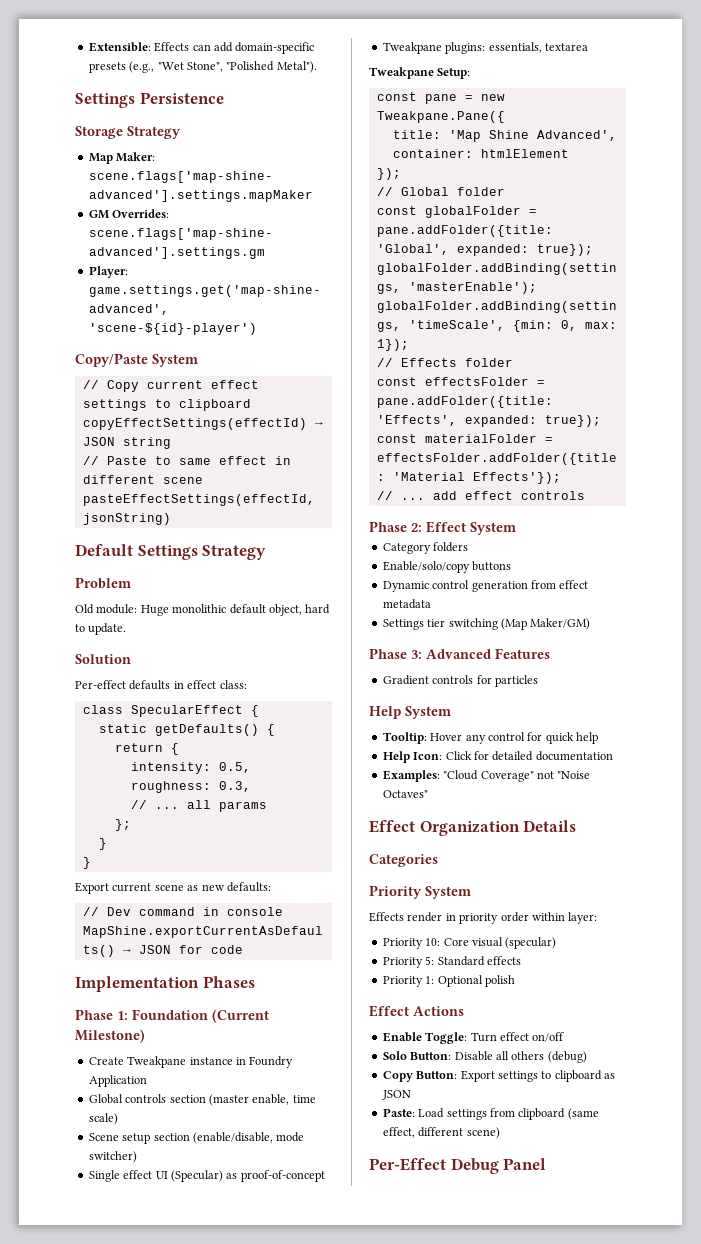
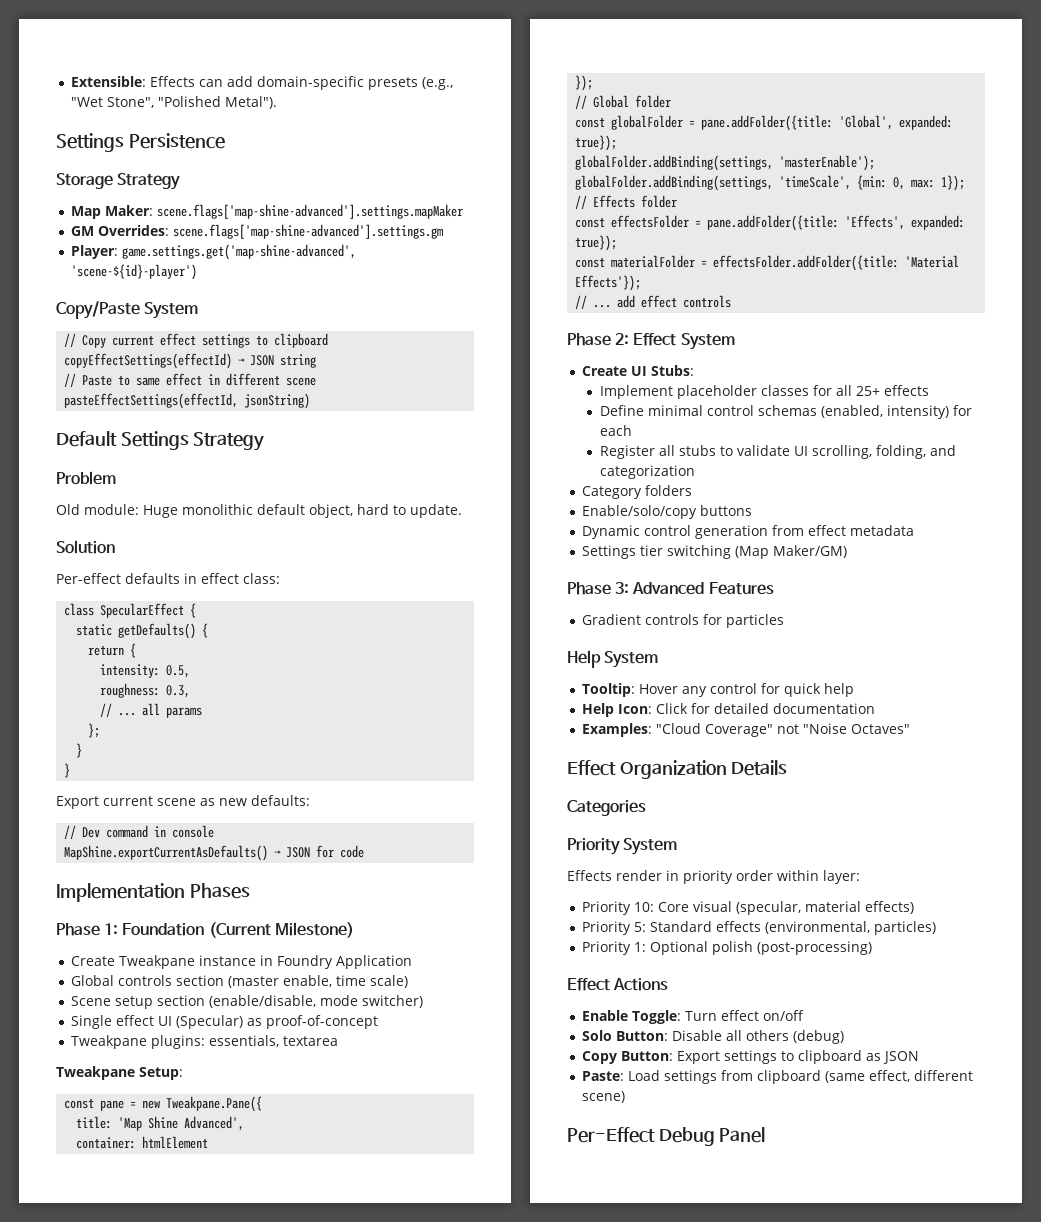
(516, 528) none -> [582,365,695,376] [599,385,929,399] [599,405,972,419] [599,425,632,436] [599,445,956,459] [599,465,695,479] // Create UI Stubs: // Implement placeholder classes for all 25+ effects // Define minimal control schemas (enabled, intensity) for each // Register all stubs to validate UI scrolling, folding, and categorization
[505,937,557,949] (specular) -> [736,901,915,915] (specular, material effects)
(521, 960) none -> [765,921,937,935] (environmental, particles)
(515, 981) none -> [757,941,873,955] (post-processing)

